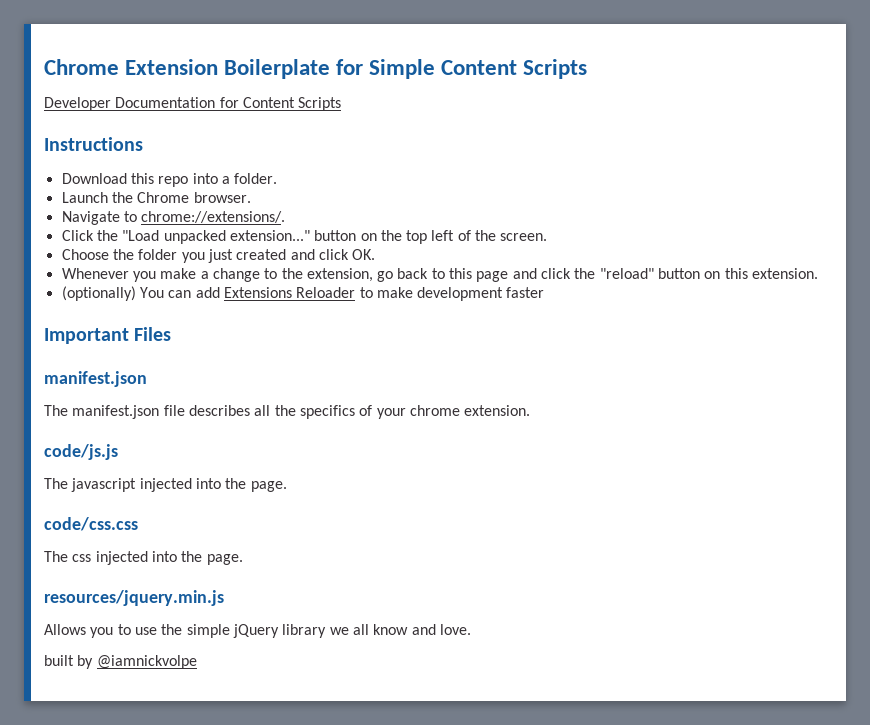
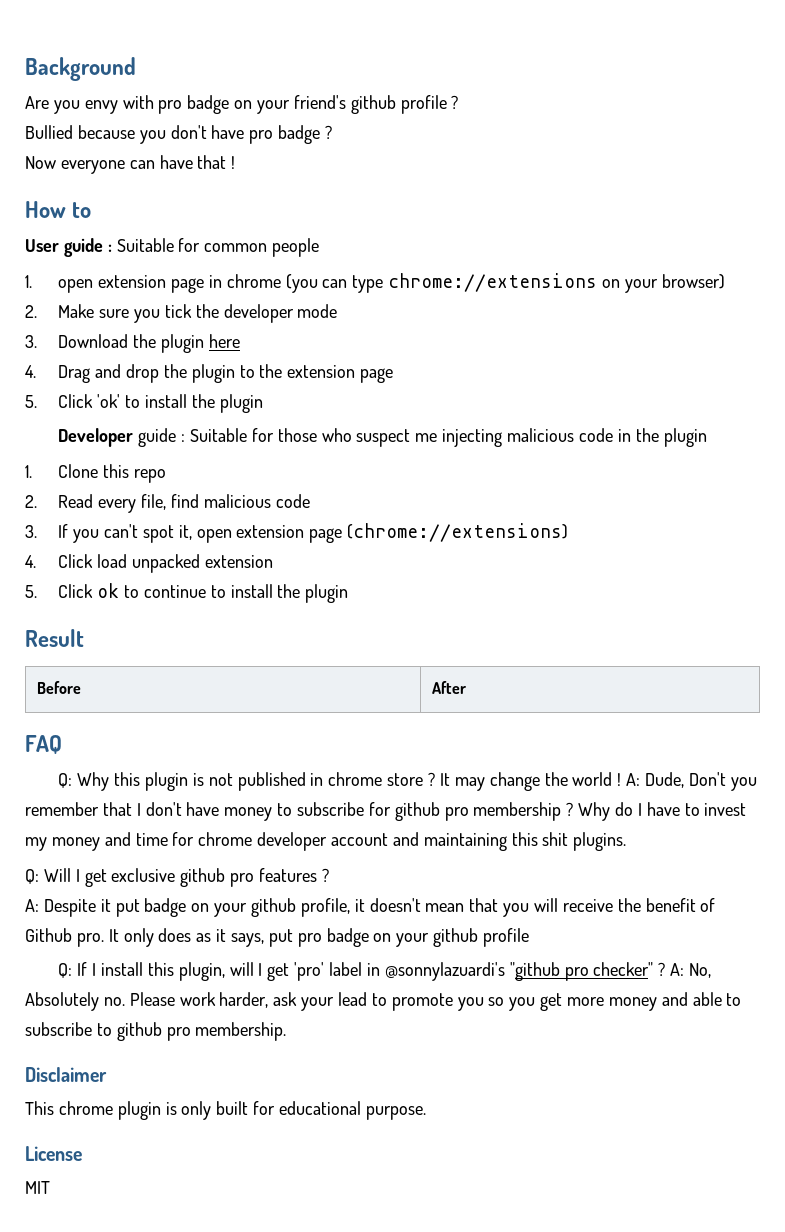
[44,59,588,79] [44,97,342,111] [44,137,143,151] [61,173,278,187] [61,192,251,203] [61,211,286,225] [61,230,548,244] [61,249,376,263] [61,268,819,282] [61,286,545,301] [44,327,172,344] [44,371,147,387] [44,405,531,419] [44,444,118,460] [44,478,287,492] [44,517,138,531] [44,551,243,565] [44,590,224,606] [44,624,471,638] [44,655,197,669] Chrome Extension Boilerplate for Simple Content Scripts // Developer Documentation for Content Scripts // Instructions // Download this repo into a folder. // Launch the Chrome browser. // Navigate to chrome://extensions/. // Click the "Load unpacked extension..." button on the top left of the screen. // Choose the folder you just created and click OK. // Whenever you make a change to the extension, go back to this page and click the "reload" button on this extension. // (optionally) You can add Extensions Reloader to make development faster // Important Files // manifest.json // The manifest.json file describes all the specifics of your chrome extension. // code/js.js // The javascript injected into the page. // code/css.css // The css injected into the page. // resources/jquery.min.js // Allows you to use the simple jQuery library we all know and love. // built by @iamnickvolpe -> [25,57,136,81] [25,95,459,114] [25,125,333,144] [25,155,236,174] [25,201,92,218] [25,238,320,257] [25,273,725,293] [25,304,338,323] [25,334,240,353] [25,364,394,383] [25,394,263,413] [58,428,707,447] [25,464,166,483] [25,494,310,513] [25,523,569,543] [25,554,273,573] [25,583,349,603] [25,629,84,647] [37,681,82,694] [432,681,467,694] [25,735,62,754] [58,772,757,791] [25,802,747,821] [25,832,627,851] [25,868,329,887] [25,898,716,917] [25,928,530,947] [58,962,711,981] [25,992,742,1011] [25,1022,287,1041] [25,1067,107,1082] [25,1101,426,1120] [25,1146,82,1161] [25,1181,50,1194] Background // Are you envy with pro badge on your friend's github profile ? // Bullied because you don't have pro badge ? // Now everyone can have that ! // How to // User guide : Suitable for common people // 1. open extension page in chrome (you can type chrome://extensions on your browser) // 2. Make sure you tick the developer mode // 3. Download the plugin here // 4. Drag and drop the plugin to the extension page // 5. Click 'ok' to install the plugin // Developer guide : Suitable for those who suspect me injecting malicious code in the plugin // 1. Clone this repo // 2. Read every file, find malicious code // 3. If you can't spot it, open extension page (chrome://extensions) // 4. Click load unpacked extension // 5. Click ok to continue to install the plugin // Result // Before | After // FAQ // Q: Why this plugin is not published in chrome store ? It may change the world ! A: Dude, Don't you remember that I don't have money to subscribe for github pro membership ? Why do I have to invest my money and time for chrome developer account and maintaining this shit plugins. // Q: Will I get exclusive github pro features ? // A: Despite it put badge on your github profile, it doesn't mean that you will receive the benefit of Github pro. It only does as it says, put pro badge on your github profile // Q: If I install this plugin, will I get 'pro' label in @sonnylazuardi's "github pro checker" ? A: No, Absolutely no. Please work harder, ask your lead to promote you so you get more money and able to subscribe to github pro membership. // Disclaimer // This chrome plugin is only built for educational purpose. // License // MIT

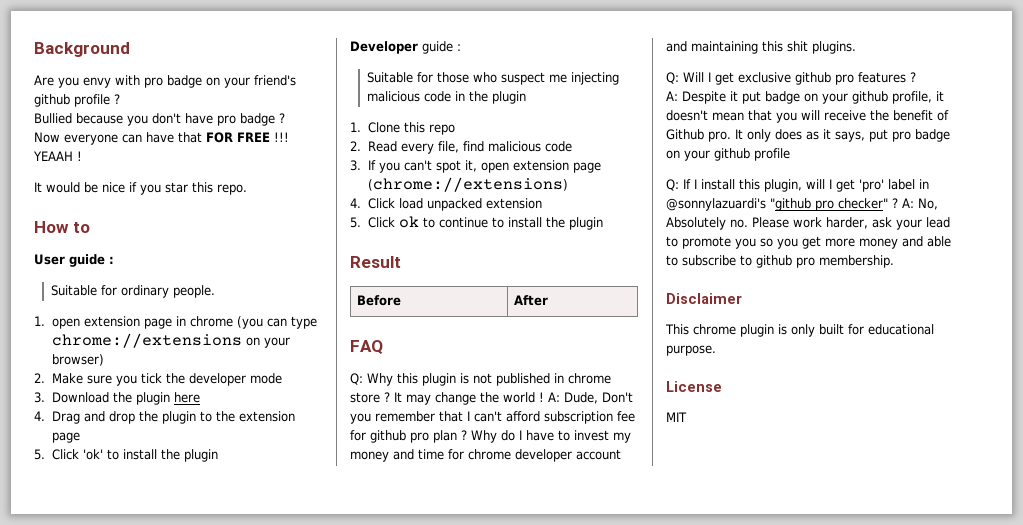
[231,156,236,169] ! -> [206,132,289,143] [33,151,82,161] [34,182,247,195] FOR FREE !!! YEAAH ! // It would be nice if you star this repo.
[116,238,320,257] Suitable for common people -> [51,285,216,298] // Suitable for ordinary people.
(186, 438) none -> (461, 47) //
[145,802,365,821] don't have money to subscribe -> [474,411,635,424] can't afford subscription fee
[473,802,562,821] membership -> [433,430,457,443] plan

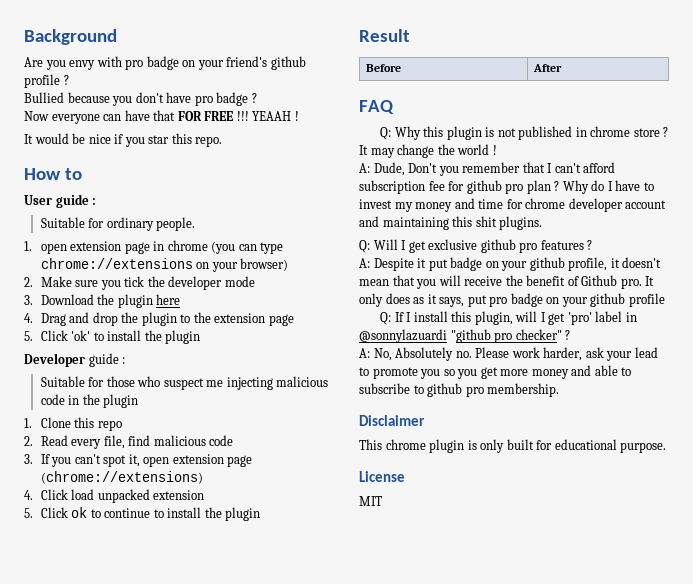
(544, 397) none -> (497, 150) //
[666,198,766,211] @sonnylazuardi's -> [359,329,447,343] @sonnylazuardi
(898, 203) none -> (571, 335) //

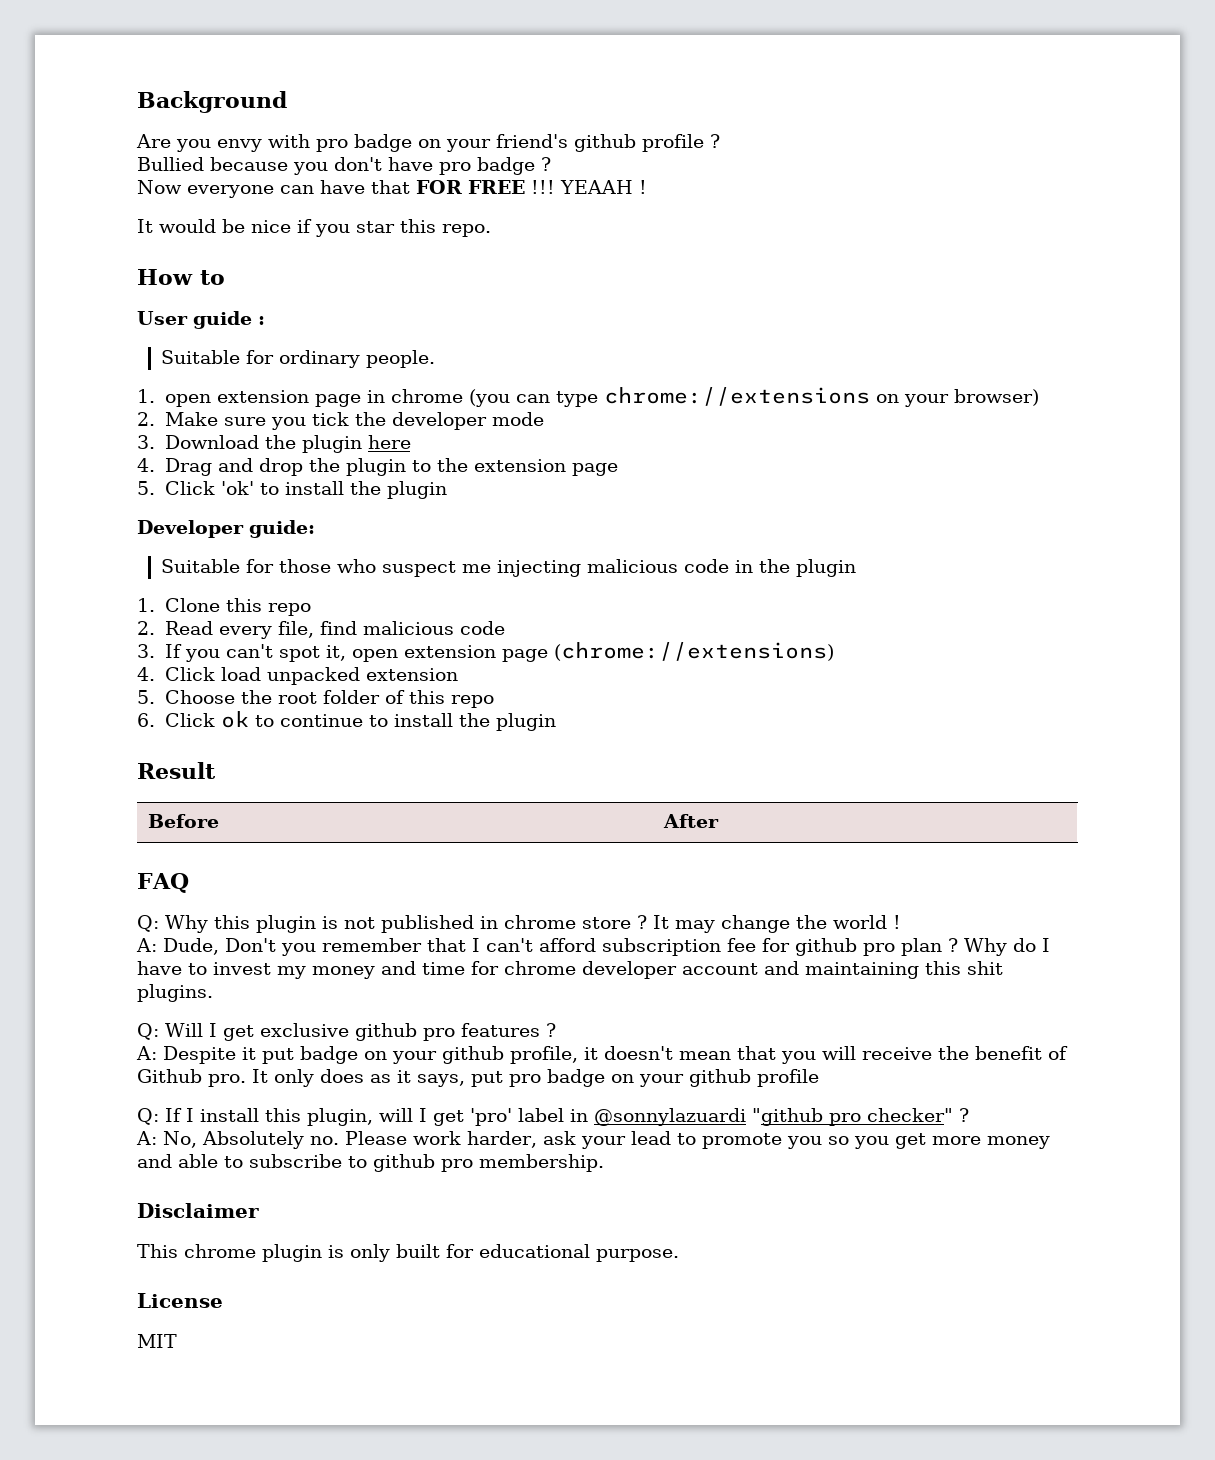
[88,353,126,367] guide : -> [249,520,315,538] guide:
(33, 513) none -> [164,690,494,708] [137,713,155,727] Choose the root folder of this repo // 6.

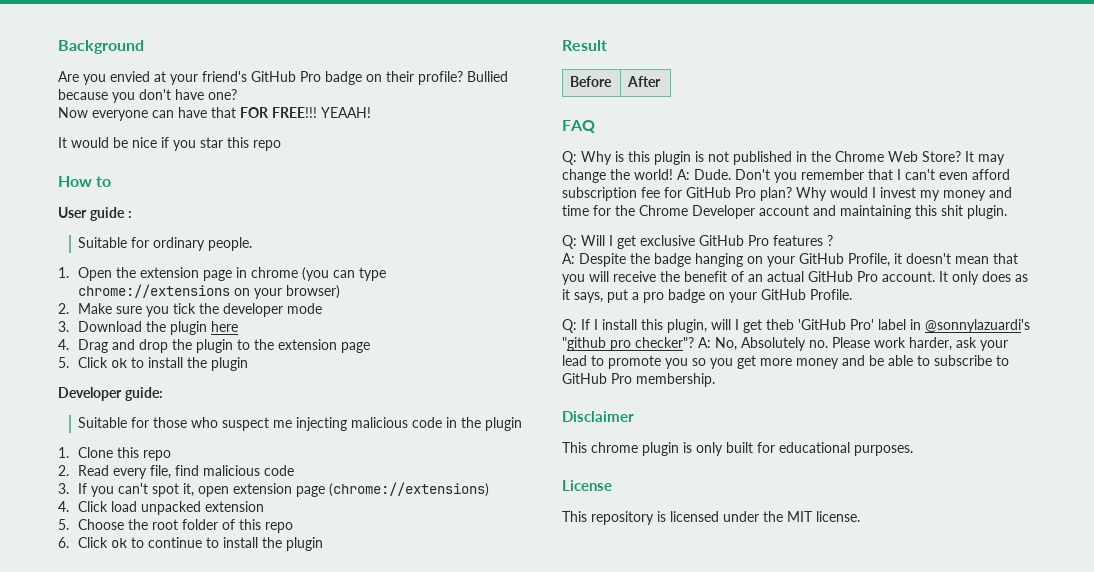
[217,134,720,152] envy with pro badge on your friend's github profile ? // -> [110,71,463,85] envied at your friend's GitHub Pro badge on their profile?
[439,157,551,175] pro badge ? -> [208,89,237,100] one?
[468,180,647,194] FREE !!! YEAAH ! -> [272,107,371,118] FREE!!! YEAAH!
[442,224,491,237] repo. -> [253,140,281,151] repo
[164,394,211,407] open -> [78,267,137,281] Open the
[220,481,254,495] 'ok' -> [111,358,128,368] ok
(208, 924) none -> [615,151,624,162] is
[504,915,901,933] [136,938,219,955] chrome store ? It may change the world ! // A: Dude, -> [811,151,1005,165] [562,169,731,183] the Chrome Web Store? It may change the world! A: Dude.
(533, 945) none -> [939,172,968,180] even
[795,938,1050,956] [137,961,207,975] github pro plan ? Why do I have to -> [686,187,876,201] GitHub Pro plan? Why would I
[504,961,677,979] chrome developer -> [615,205,755,219] the Chrome Developer
[137,984,213,1002] plugins. -> [967,205,1007,219] plugin.
[355,1023,455,1041] github pro -> [699,235,769,246] GitHub Pro
[242,1046,578,1064] it put badge on your github profile, -> [630,253,890,267] the badge hanging on your GitHub Profile,
[137,1069,246,1087] Github pro. -> [748,271,935,282] an actual GitHub Pro account.
[509,1069,819,1087] pro badge on your github profile -> [632,289,852,303] a pro badge on your GitHub Profile.
[470,1108,512,1126] 'pro' -> [766,319,874,330] theb 'GitHub Pro'
[594,1108,746,1126] @sonnylazuardi -> [925,319,1030,333] @sonnylazuardi's
[867,1108,969,1122] checker" ? // -> [635,337,694,348] checker"?
(172, 1161) none -> [869,355,884,366] be
[373,1154,473,1172] github pro -> [562,373,632,384] GitHub Pro
[596,1249,679,1262] purpose. -> [854,445,913,456] purposes.
[137,1334,177,1348] MIT -> [562,511,860,525] This repository is licensed under the MIT license.

